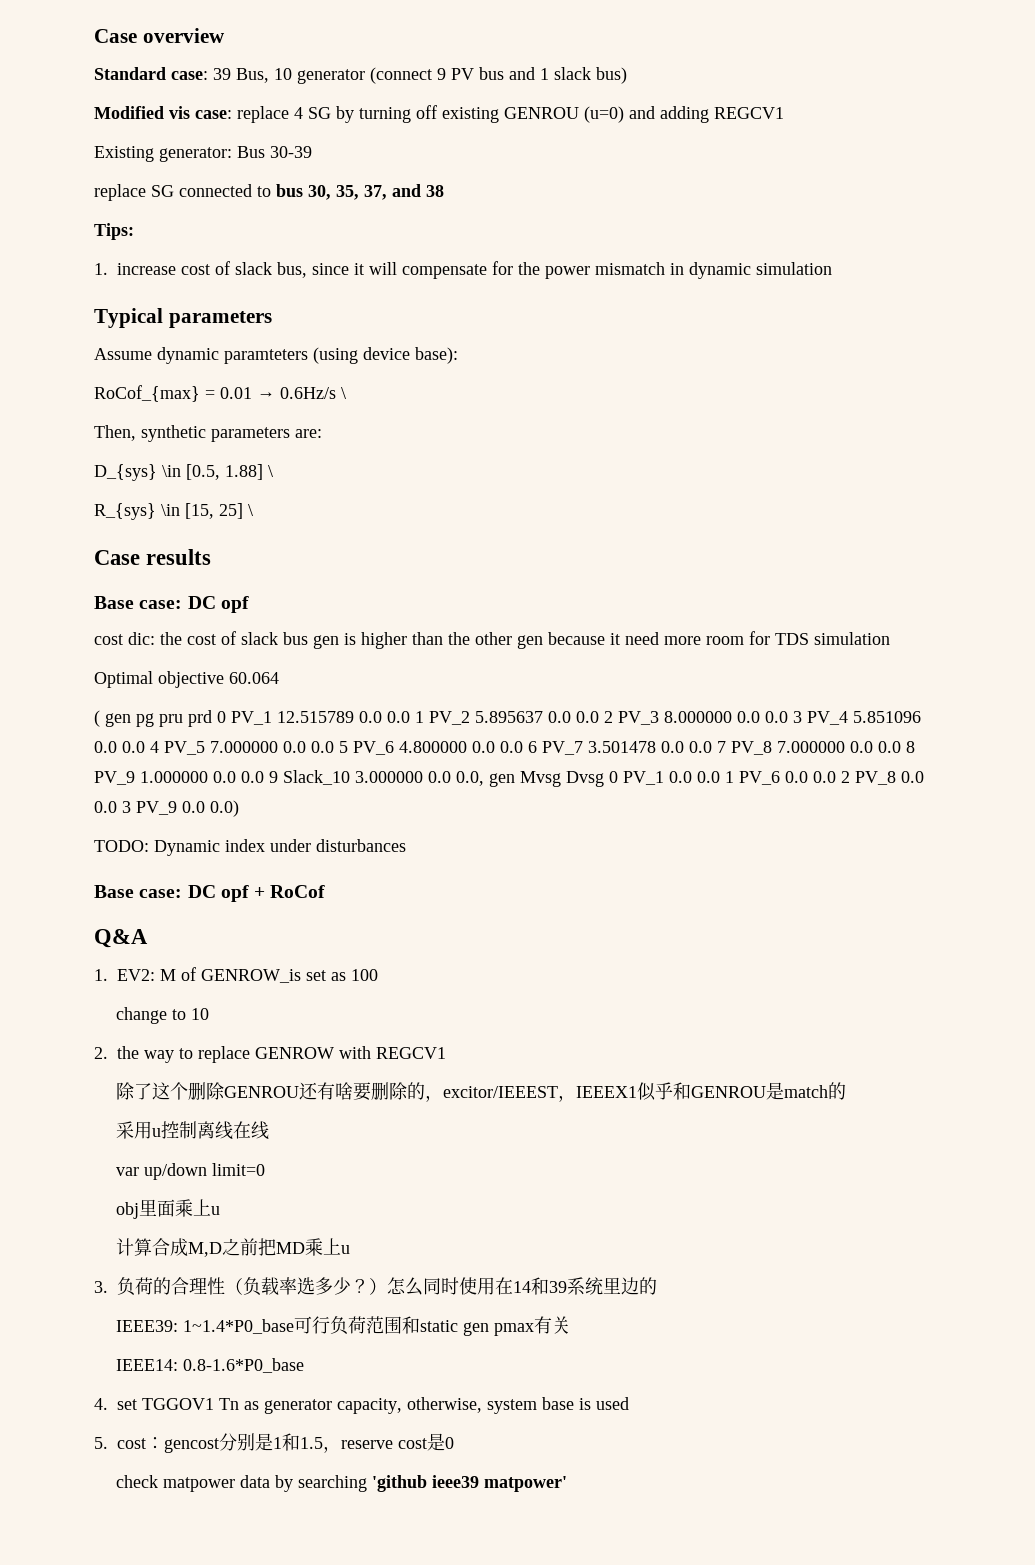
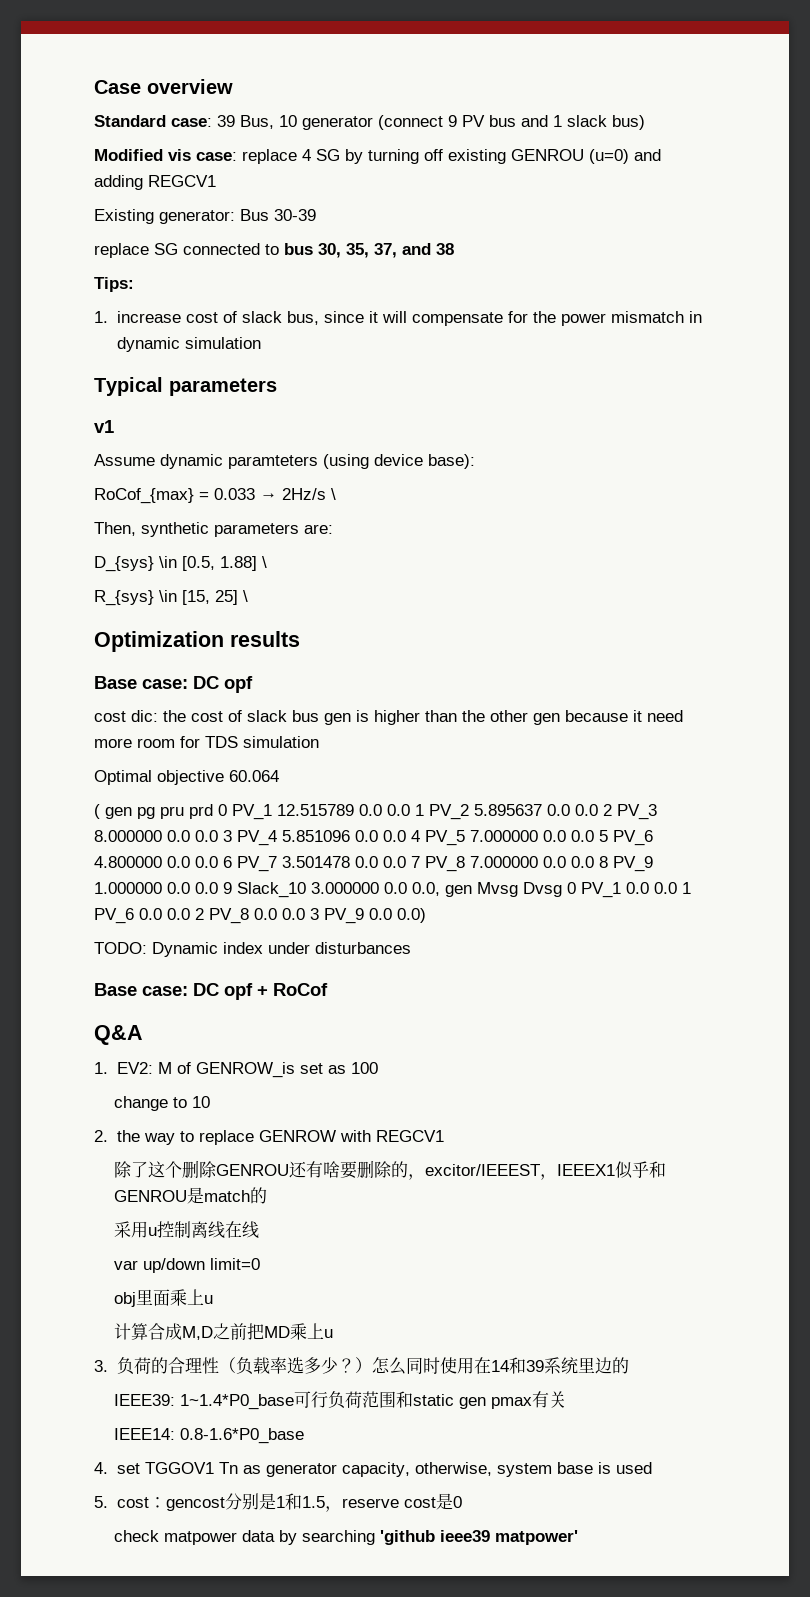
(272, 319) none -> [94,420,114,433] // v1
[220,387,336,399] 0.01 → 0.6Hz/s -> [214,488,326,500] 0.033 → 2Hz/s
[94,550,140,565] Case -> [94,631,224,652] Optimization

